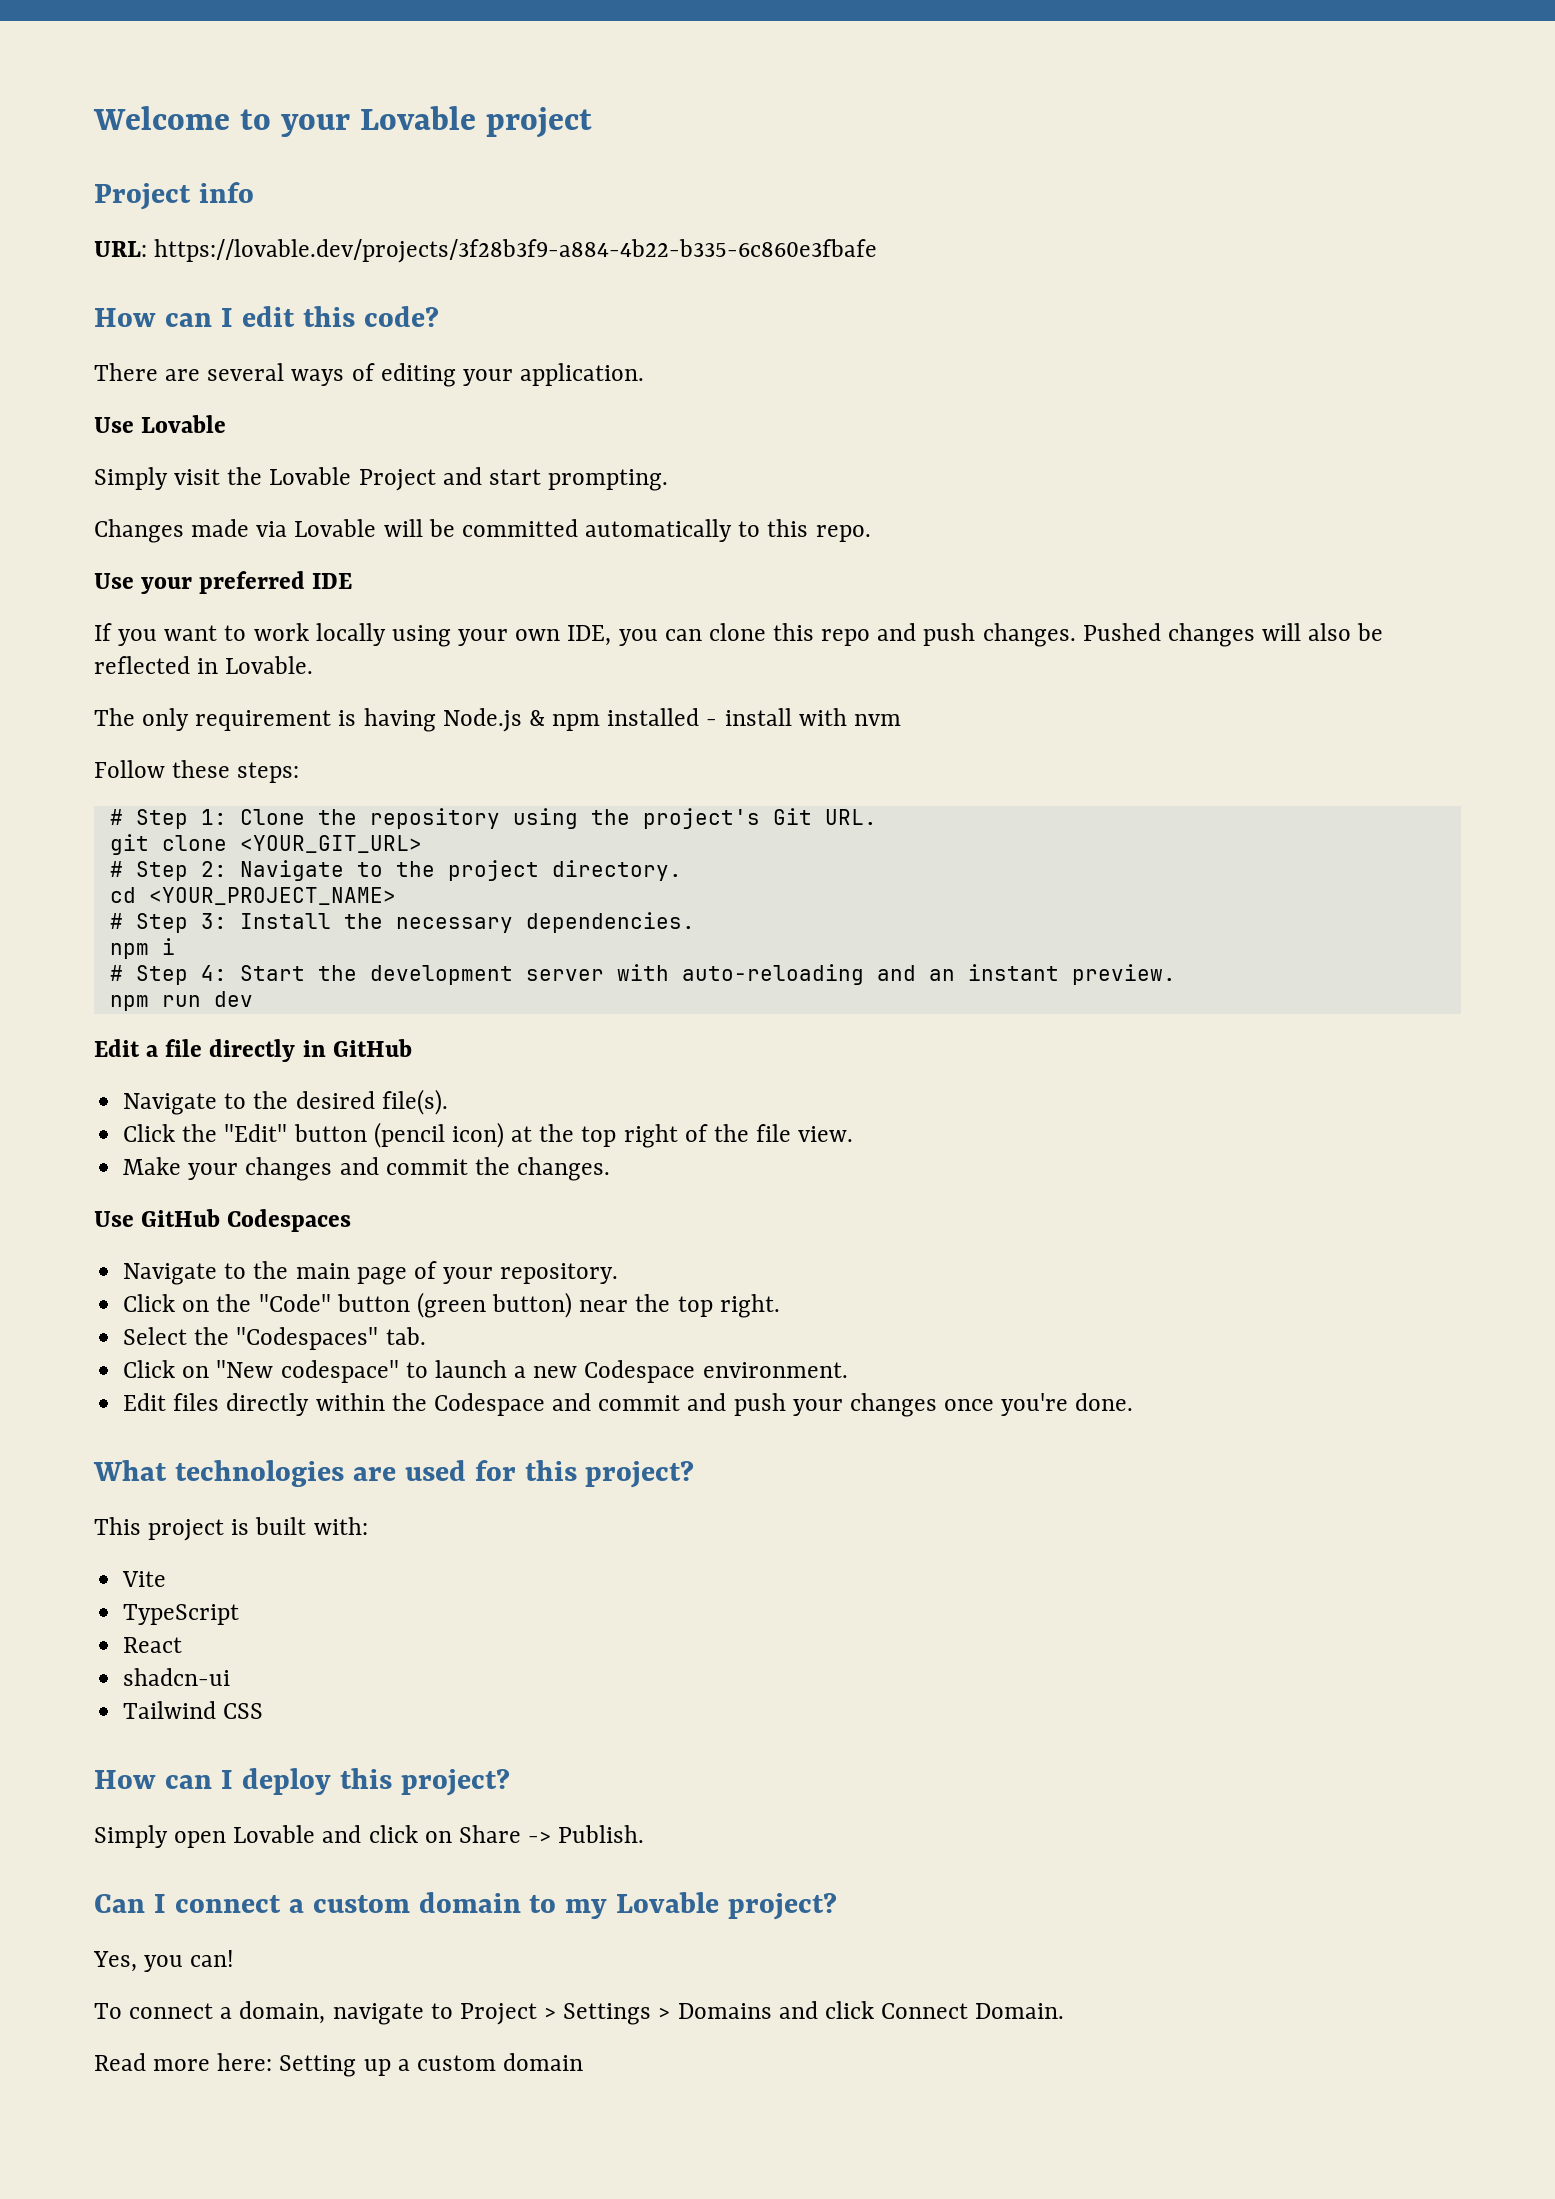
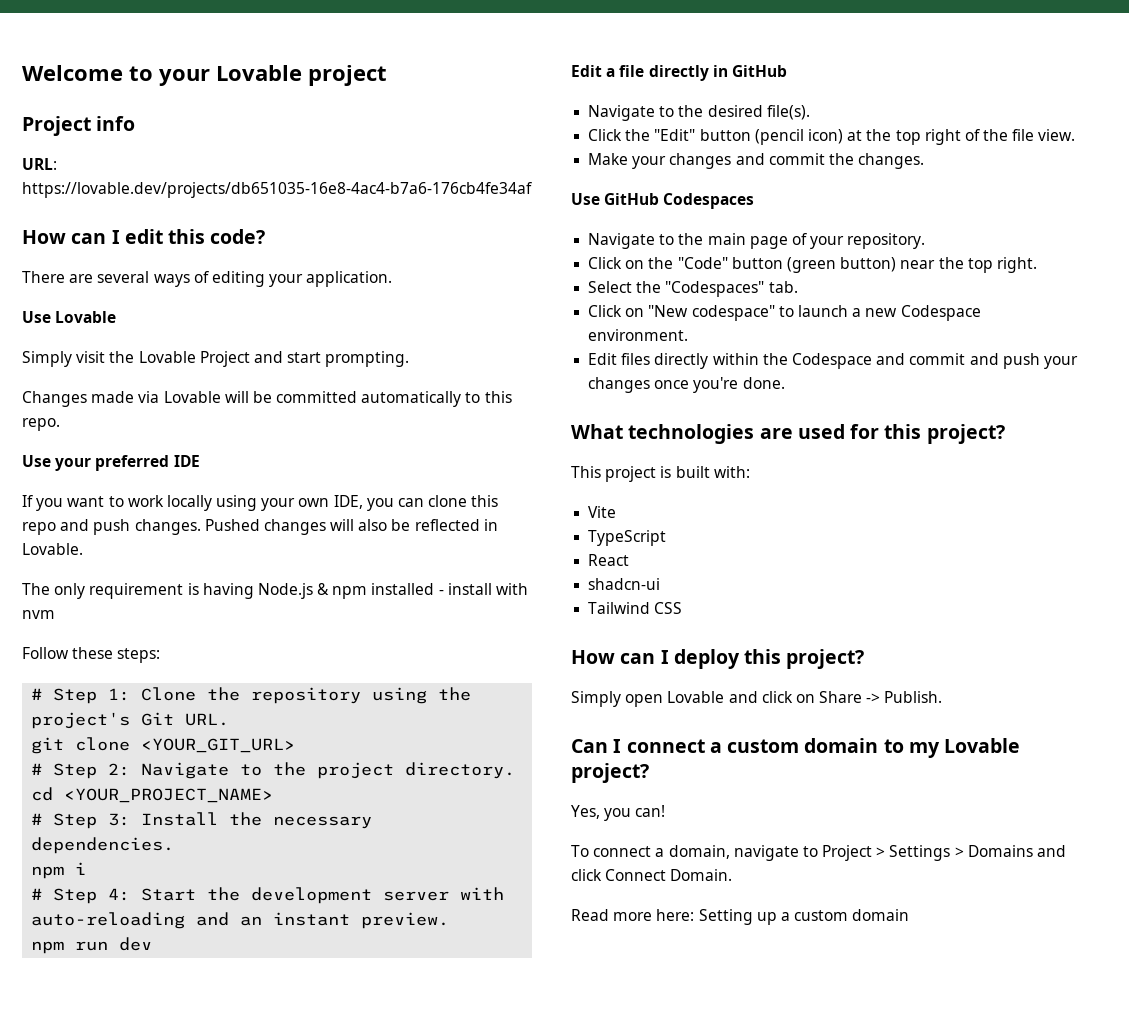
[154,239,878,263] https://lovable.dev/projects/3f28b3f9-a884-4b22-b335-6c860e3fbafe -> [22,182,532,198] https://lovable.dev/projects/db651035-16e8-4ac4-b7a6-176cb4fe34af

